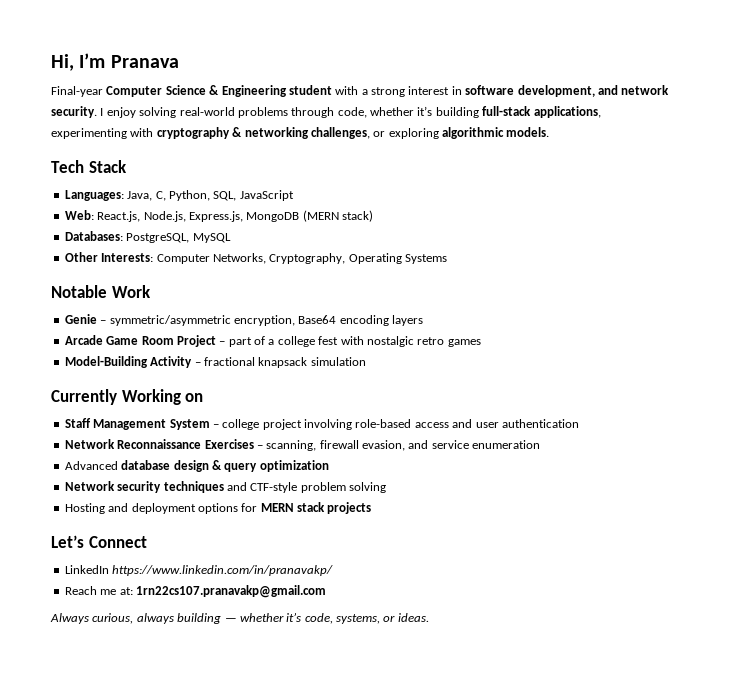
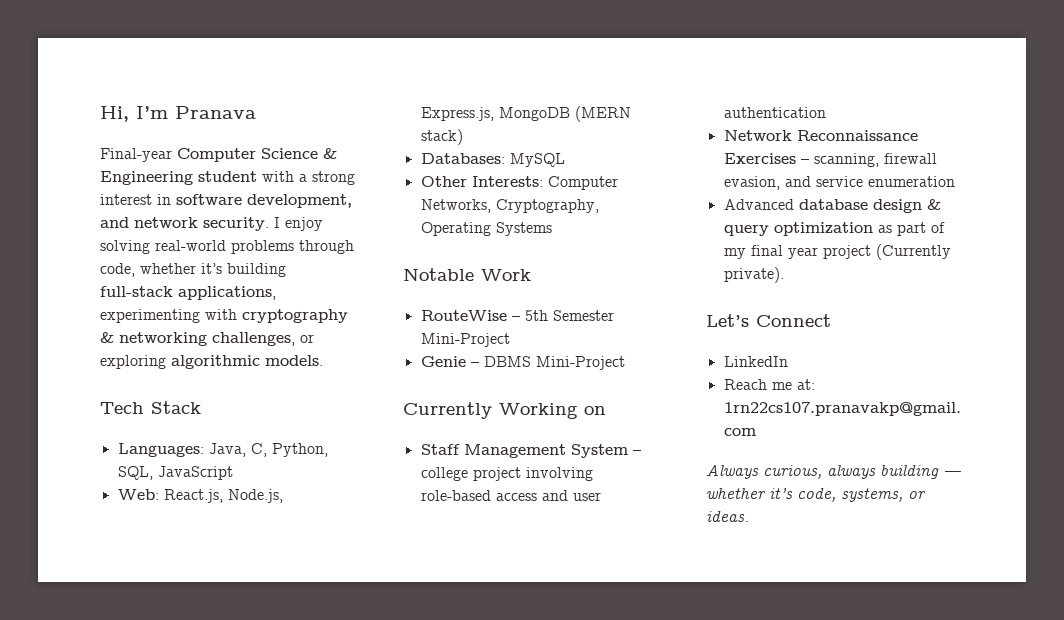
[126,233,190,243] PostgreSQL, -> (505, 158) none
[64,314,423,326] [64,335,481,347] [64,356,366,368] Genie – symmetric/asymmetric encryption, Base64 encoding layers // Arcade Game Room Project – part of a college fest with nostalgic retro games // Model-Building Activity – fractional knapsack simulation -> [420,310,614,321] [420,333,510,347] [420,356,625,370] RouteWise – 5th Semester Mini-Project // Genie – DBMS Mini-Project
[64,481,386,493] [64,502,372,514] // Network security techniques and CTF-style problem solving // Hosting and deployment options for MERN stack projects -> [877,222,945,236] [723,244,951,260] [723,267,784,283] as part of my final year project (Currently private).
[112,565,334,576] https://www.linkedin.com/in/pranavakp/ -> (788, 361) none

